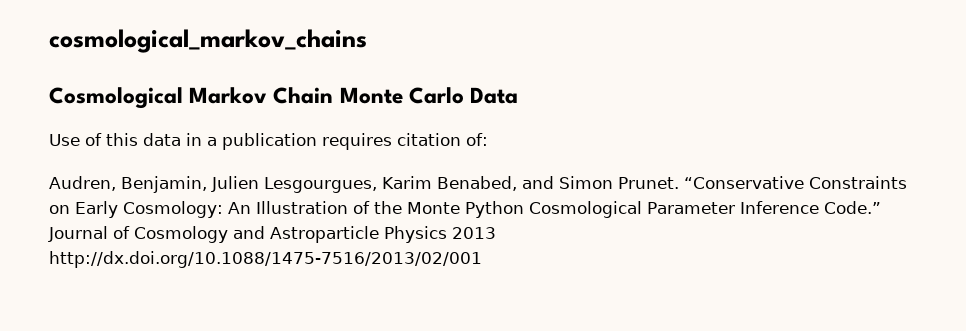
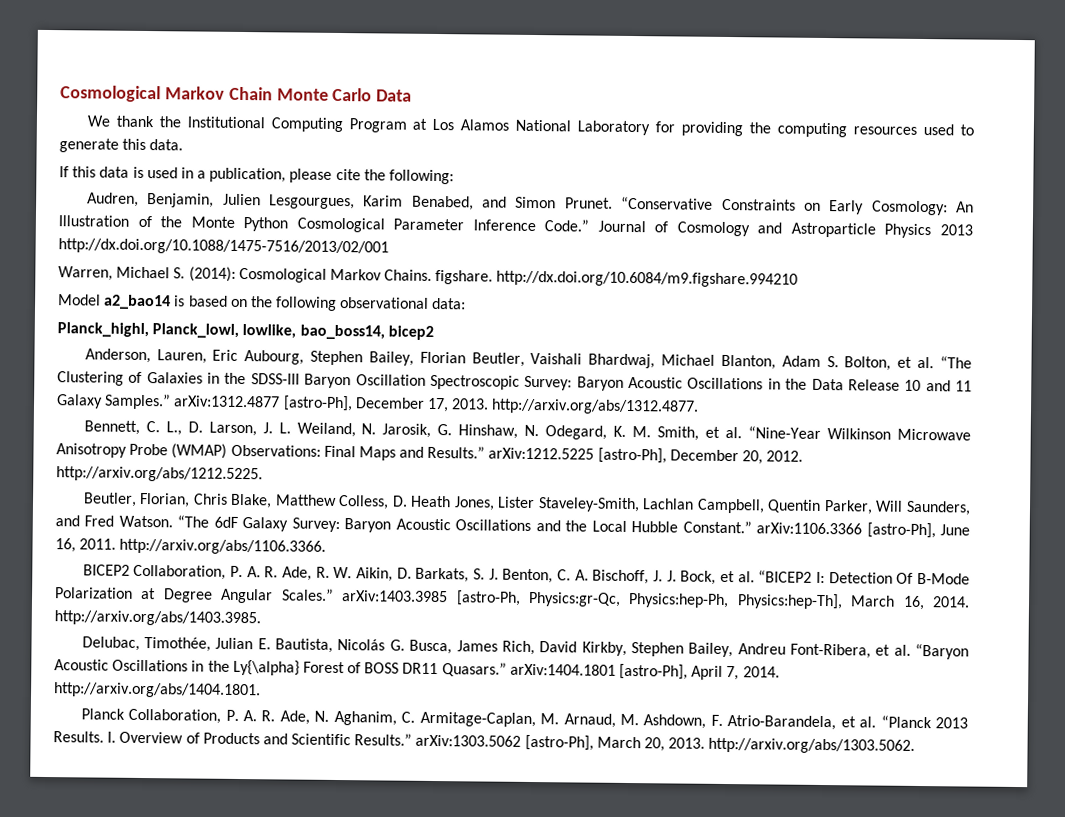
[49,29,367,53] cosmological_markov_chains // -> (60, 94) none
[49,133,488,150] Use of this data in a publication requires citation of: -> [86,115,975,138] [59,138,184,153] [59,166,455,185] We thank the Institutional Computing Program at Los Alamos National Laboratory for providing the computing resources used to generate this data. // If this data is used in a publication, please cite the following:
(482, 259) none -> [58,266,799,288] [58,294,467,311] [57,322,434,340] [84,348,973,371] [57,371,972,392] [56,393,700,415] [83,420,972,441] [56,443,804,465] [56,466,263,483] [82,492,972,516] [55,515,971,539] [55,538,327,555] [82,564,970,585] [55,587,970,611] [54,610,261,627] [81,636,970,660] [54,659,780,681] [54,682,261,699] [80,708,968,731] [53,731,916,754] // Warren, Michael S. (2014): Cosmological Markov Chains. figshare. http://dx.doi.org/10.6084/m9.figshare.994210 // Model a2_bao14 is based on the following observational data: // Planck_highl, Planck_lowl, lowlike, bao_boss14, bicep2 // Anderson, Lauren, Eric Aubourg, Stephen Bailey, Florian Beutler, Vaishali Bhardwaj, Michael Blanton, Adam S. Bolton, et al. “The Clustering of Galaxies in the SDSS-III Baryon Oscillation Spectroscopic Survey: Baryon Acoustic Oscillations in the Data Release 10 and 11 Galaxy Samples.” arXiv:1312.4877 [astro-Ph], December 17, 2013. http://arxiv.org/abs/1312.4877. // Bennett, C. L., D. Larson, J. L. Weiland, N. Jarosik, G. Hinshaw, N. Odegard, K. M. Smith, et al. “Nine-Year Wilkinson Microwave Anisotropy Probe (WMAP) Observations: Final Maps and Results.” arXiv:1212.5225 [astro-Ph], December 20, 2012. http://arxiv.org/abs/1212.5225. // Beutler, Florian, Chris Blake, Matthew Colless, D. Heath Jones, Lister Staveley-Smith, Lachlan Campbell, Quentin Parker, Will Saunders, and Fred Watson. “The 6dF Galaxy Survey: Baryon Acoustic Oscillations and the Local Hubble Constant.” arXiv:1106.3366 [astro-Ph], June 16, 2011. http://arxiv.org/abs/1106.3366. // BICEP2 Collaboration, P. A. R. Ade, R. W. Aikin, D. Barkats, S. J. Benton, C. A. Bischoff, J. J. Bock, et al. “BICEP2 I: Detection Of B-Mode Polarization at Degree Angular Scales.” arXiv:1403.3985 [astro-Ph, Physics:gr-Qc, Physics:hep-Ph, Physics:hep-Th], March 16, 2014. http://arxiv.org/abs/1403.3985. // Delubac, Timothée, Julian E. Bautista, Nicolás G. Busca, James Rich, David Kirkby, Stephen Bailey, Andreu Font-Ribera, et al. “Baryon Acoustic Oscillations in the Ly{\alpha} Forest of BOSS DR11 Quasars.” arXiv:1404.1801 [astro-Ph], April 7, 2014. http://arxiv.org/abs/1404.1801. // Planck Collaboration, P. A. R. Ade, N. Aghanim, C. Armitage-Caplan, M. Arnaud, M. Ashdown, F. Atrio-Barandela, et al. “Planck 2013 Results. I. Overview of Products and Scientific Results.” arXiv:1303.5062 [astro-Ph], March 20, 2013. http://arxiv.org/abs/1303.5062.

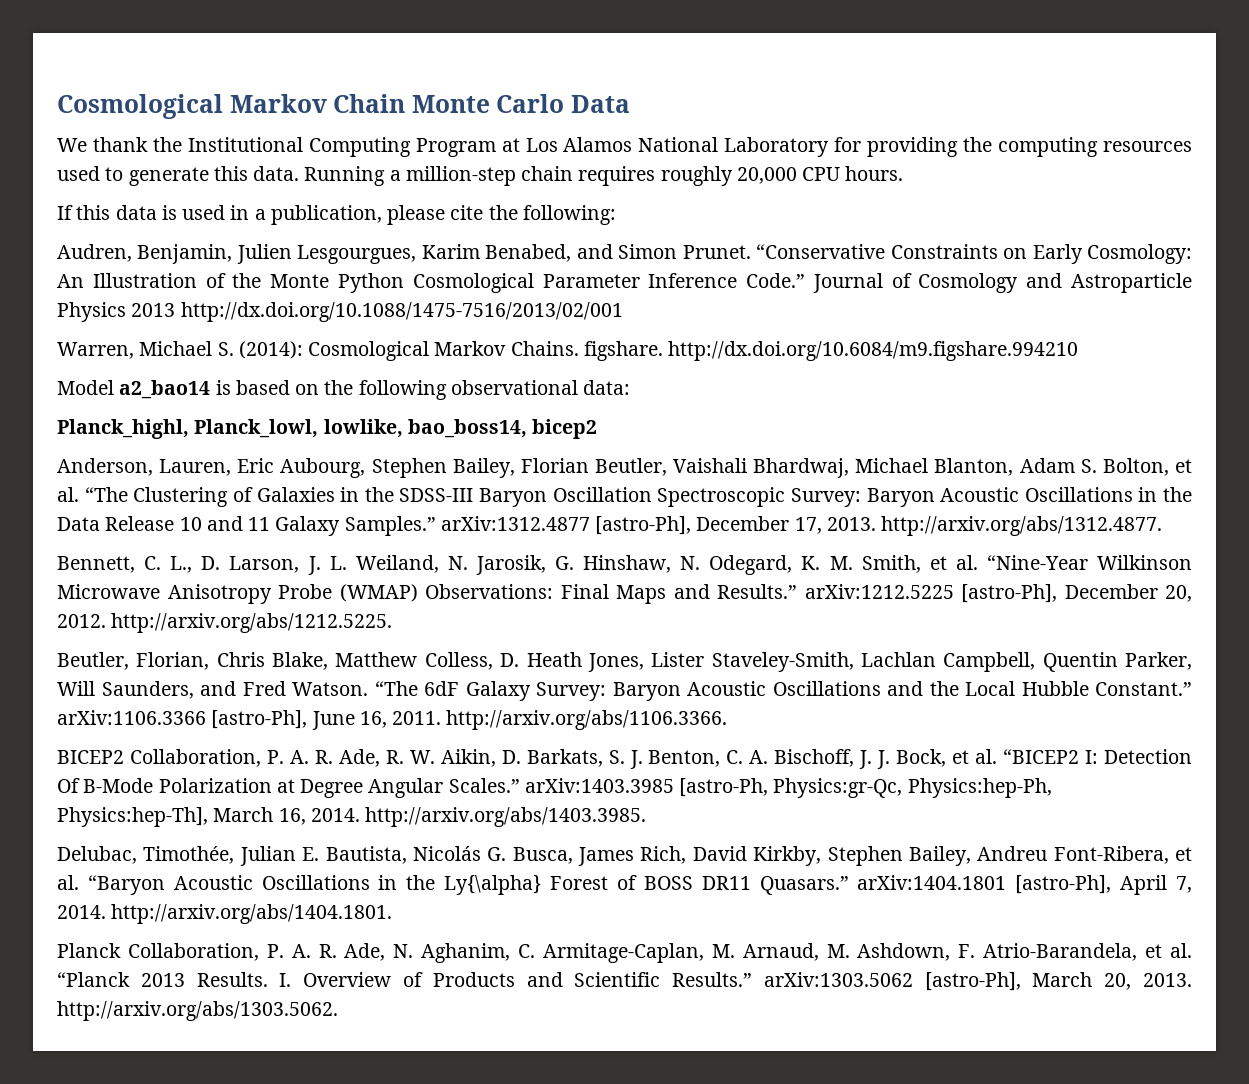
(184, 145) none -> [304,166,904,186] Running a million-step chain requires roughly 20,000 CPU hours.

